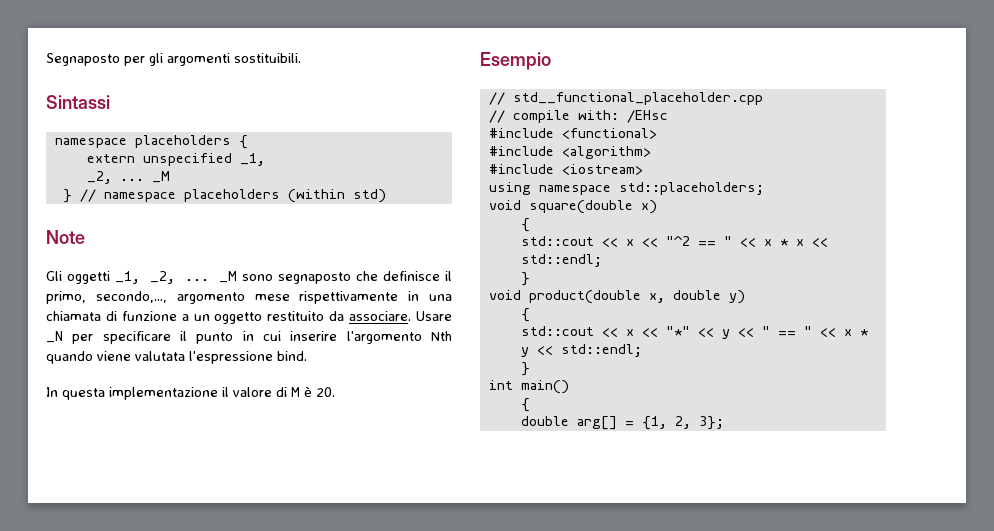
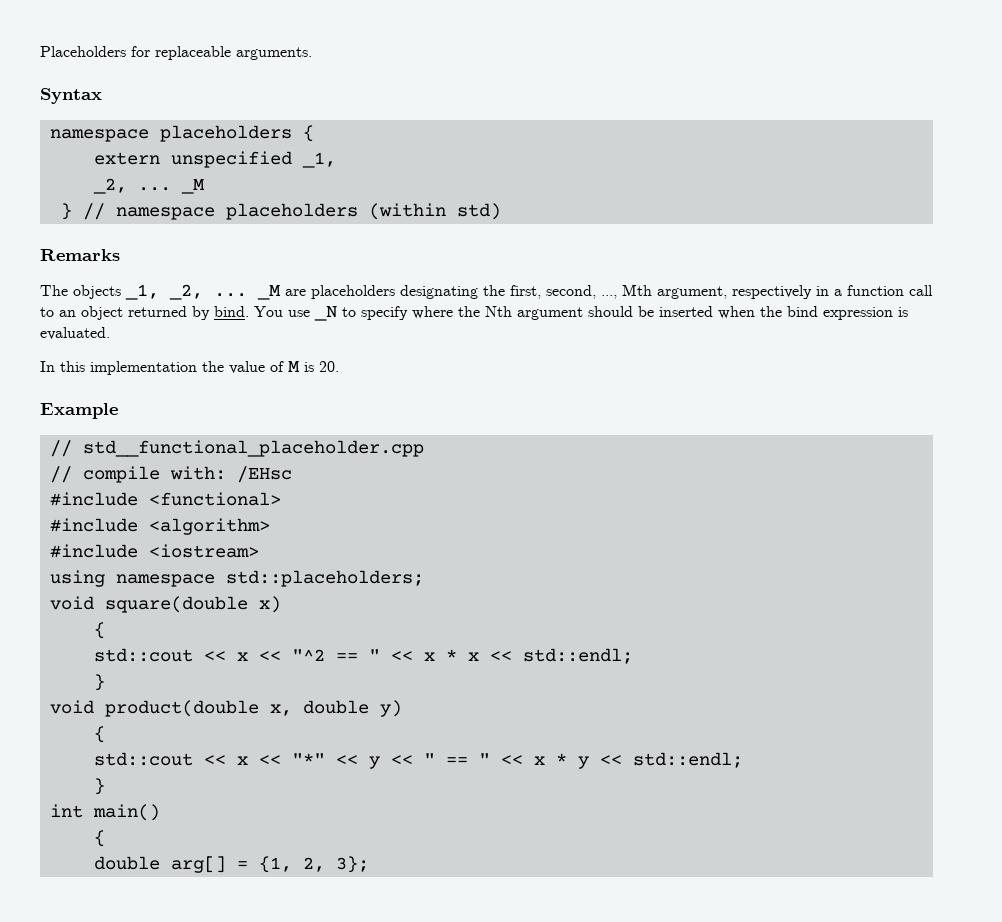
[46,53,301,66] [46,95,110,109] Segnaposto per gli argomenti sostituibili. // Sintassi -> [40,46,312,60] [40,88,102,104] Placeholders for replaceable arguments. // Syntax
[46,230,85,244] [46,271,110,284] Note // Gli oggetti -> [40,249,120,261] [40,285,121,299] Remarks // The objects
[242,271,452,284] [46,291,452,304] [46,311,453,324] [46,331,452,344] [46,351,307,364] [46,386,312,400] sono segnaposto che definisce il primo, secondo,..., argomento mese rispettivamente in una chiamata di funzione a un oggetto restituito da associare. Usare _N per specificare il punto in cui inserire l'argomento Nth quando viene valutata l'espressione bind. // In questa implementazione il valore di M è -> [285,284,933,299] [40,306,908,321] [40,327,110,340] [40,361,314,375] are placeholders designating the first, second, ..., Mth argument, respectively in a function call to an object returned by bind. You use _N to specify where the Nth argument should be inserted when the bind expression is evaluated. // In this implementation the value of M is
[480,52,551,70] Esempio -> [40,403,118,419] Example

